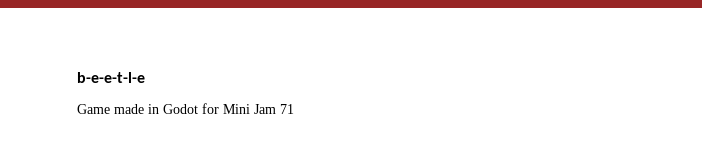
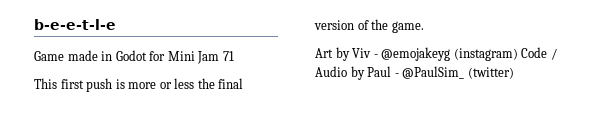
(294, 109) none -> [34,78,244,92] [314,19,424,33] [315,47,557,61] [315,66,514,80] // This first push is more or less the final version of the game. // Art by Viv - @emojakeyg (instagram) Code / Audio by Paul - @PaulSim_ (twitter)

